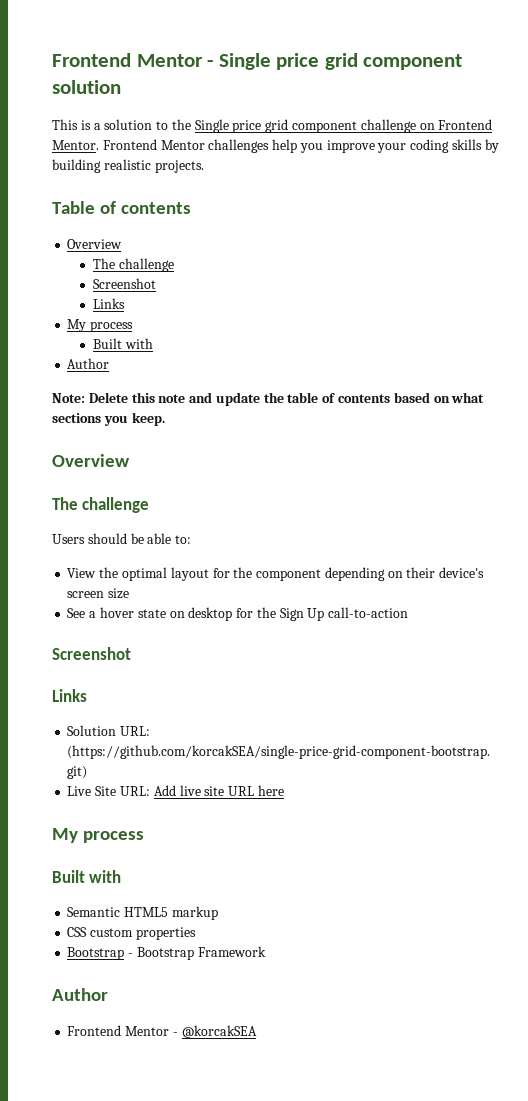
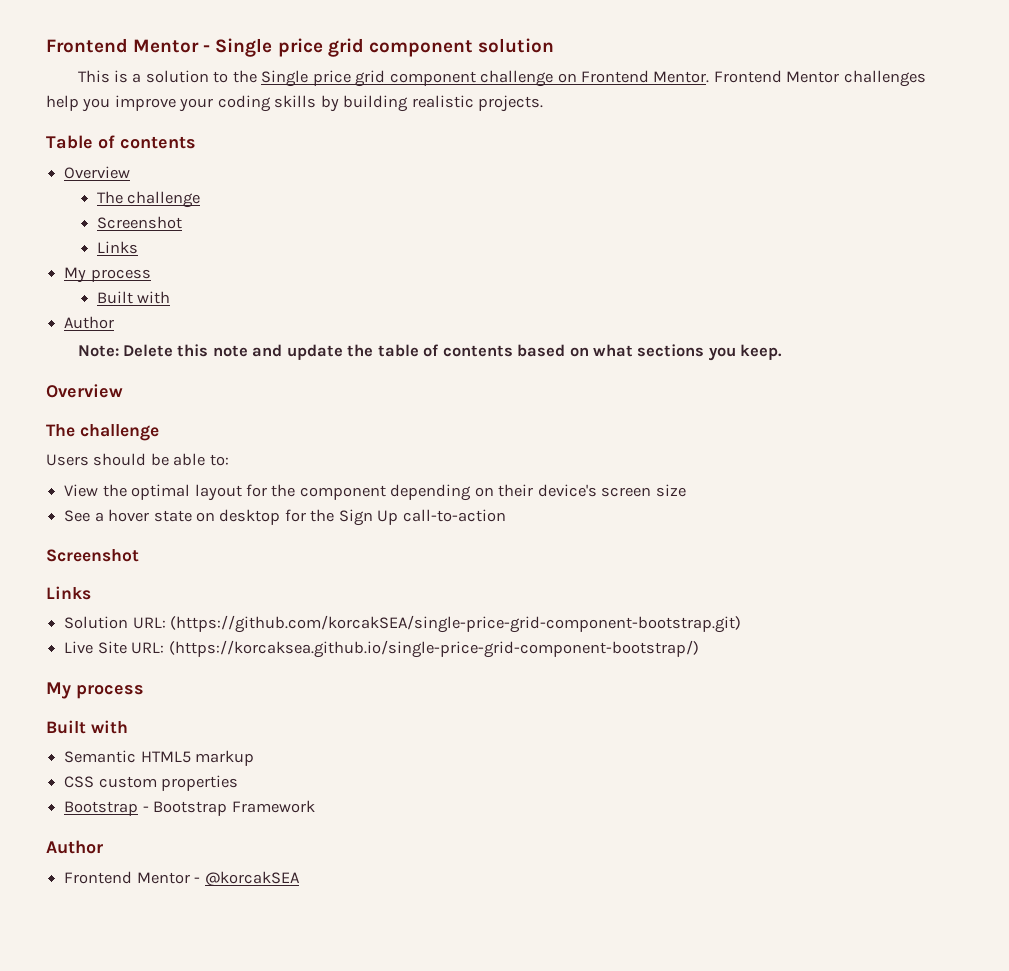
[153,785,284,796] Add live site URL here -> [168,640,699,658] (https://korcaksea.github.io/single-price-grid-component-bootstrap/)

